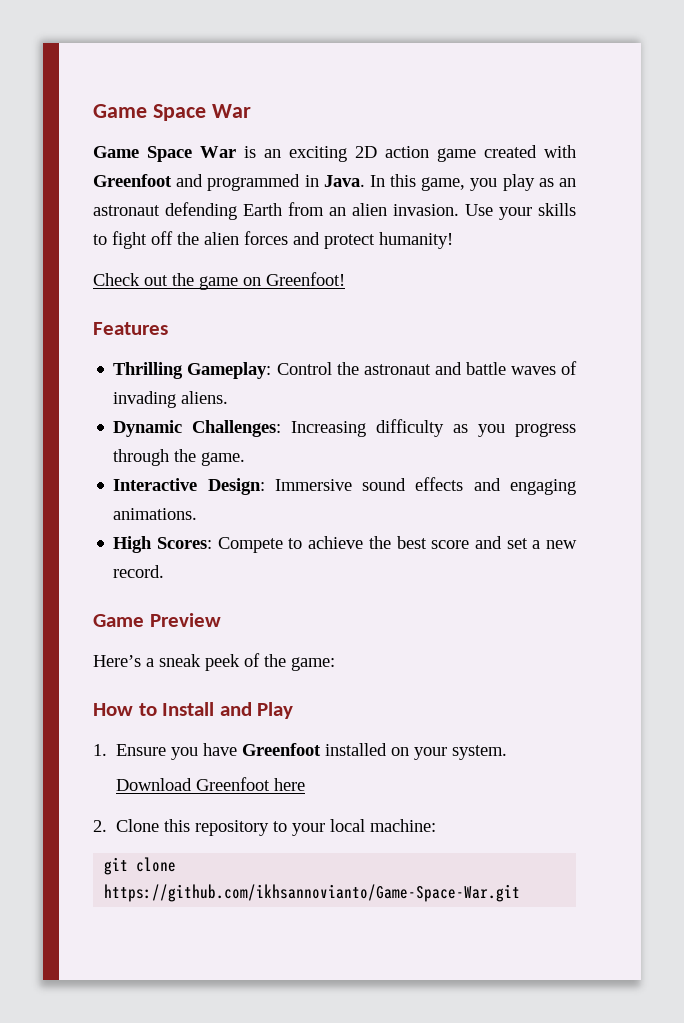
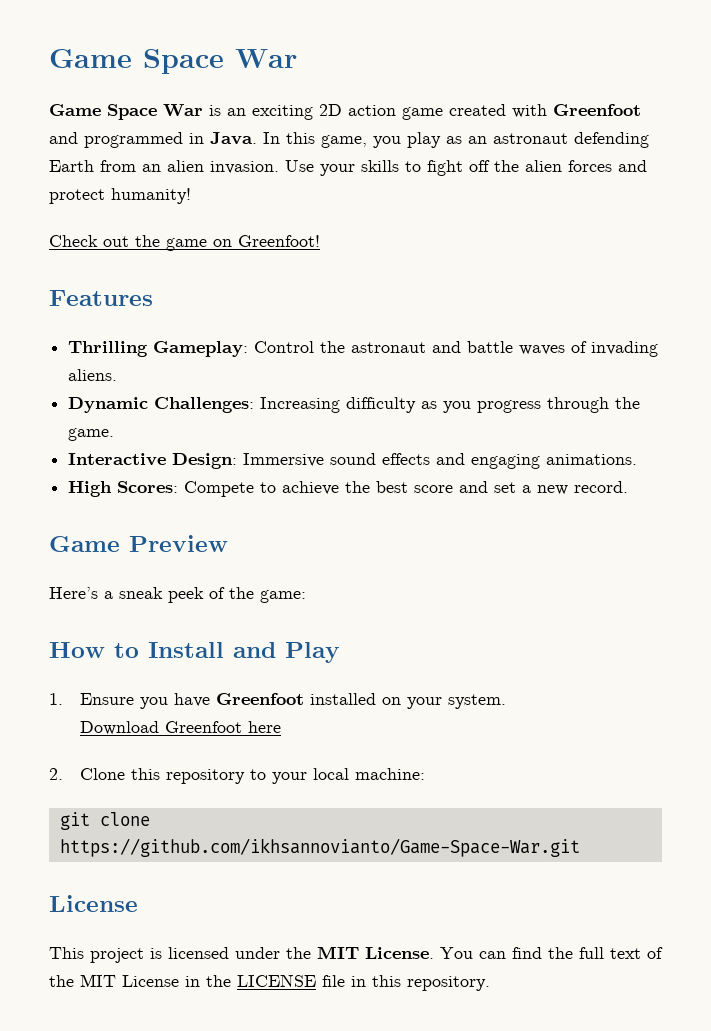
(521, 893) none -> [49,895,138,912] [49,946,663,963] [49,974,490,991] // License // This project is licensed under the MIT License. You can find the full text of the MIT License in the LICENSE file in this repository.

